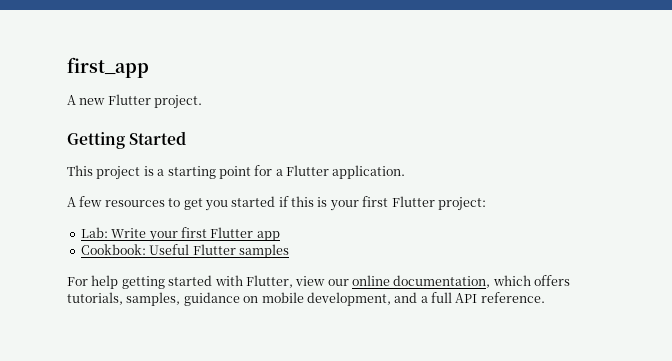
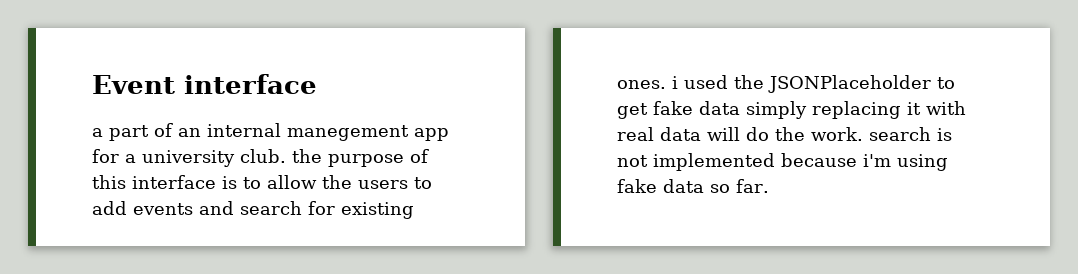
[67,57,149,78] [67,94,203,109] [67,131,187,149] [67,165,406,180] [67,196,486,211] [80,227,280,242] [80,244,289,258] [67,275,571,289] [67,292,545,306] first_app // A new Flutter project. // Getting Started // This project is a starting point for a Flutter application. // A few resources to get you started if this is your first Flutter project: // Lab: Write your first Flutter app // Cookbook: Useful Flutter samples // For help getting started with Flutter, view our online documentation, which offers tutorials, samples, guidance on mobile development, and a full API reference. -> [92,74,317,94] [92,123,449,141] [92,149,429,167] [92,175,432,189] [92,201,414,219] [617,75,955,93] [617,101,966,119] [617,127,952,141] [617,153,948,171] [617,179,769,193] Event interface // a part of an internal manegement app for a university club. the purpose of this interface is to allow the users to add events and search for existing ones. i used the JSONPlaceholder to get fake data simply replacing it with real data will do the work. search is not implemented because i'm using fake data so far.

